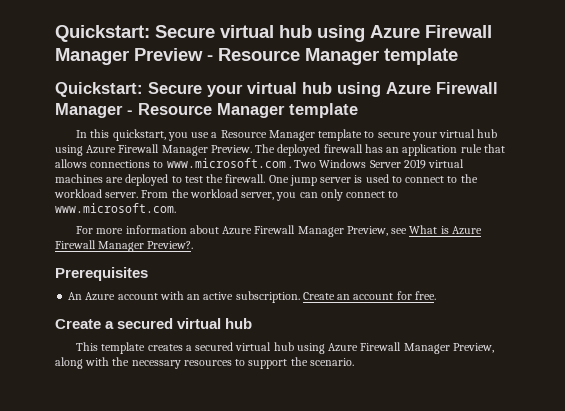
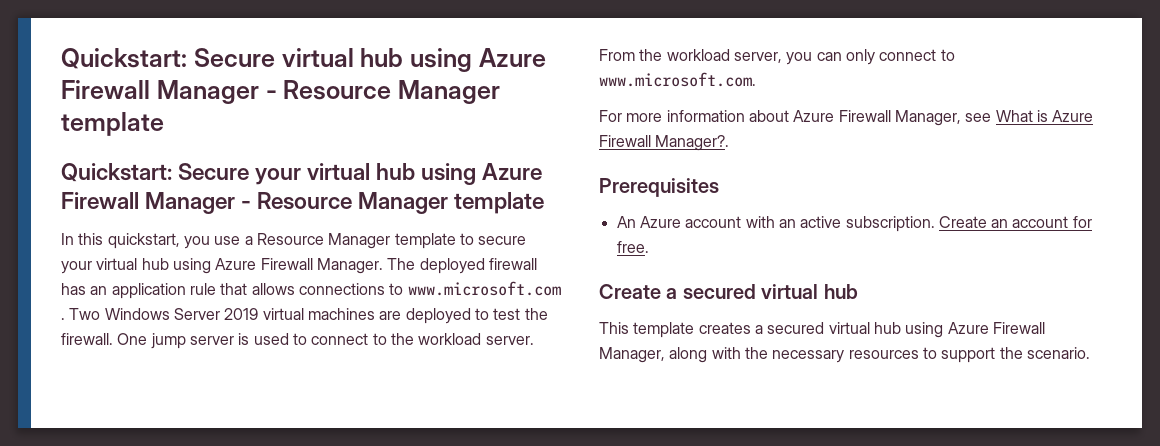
[134,48,203,61] Preview -> (259, 92) none
[161,145,252,156] Manager Preview. -> [316,258,383,274] Manager.
[297,226,388,237] Manager Preview, -> [894,110,961,126] Manager,
[98,241,194,252] Manager Preview?. -> [655,135,730,151] Manager?.
[403,343,494,354] Manager Preview, -> [599,347,665,363] Manager,

